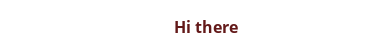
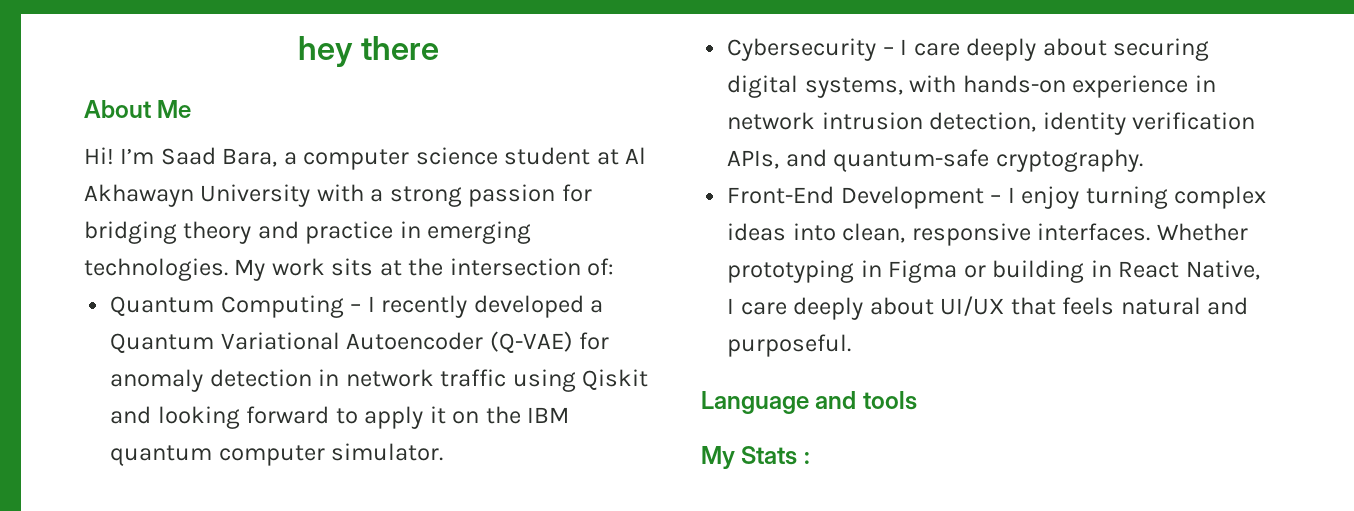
[173,20,191,33] Hi -> [297,36,353,67] hey
(239, 26) none -> [84,100,192,118] [84,147,647,170] [84,184,592,207] [84,221,532,244] [84,258,615,281] [110,295,604,318] [110,331,610,354] [110,369,649,392] [110,406,570,429] [110,443,444,466] [727,38,1210,61] [727,75,1216,98] [727,112,1256,135] [727,149,1143,172] [727,186,1267,209] [727,223,1248,246] [727,260,1260,283] [727,296,1249,320] [727,334,852,357] [701,391,917,414] [701,446,810,469] // About Me // Hi! I’m Saad Bara, a computer science student at Al Akhawayn University with a strong passion for bridging theory and practice in emerging technologies. My work sits at the intersection of: // Quantum Computing – I recently developed a Quantum Variational Autoencoder (Q-VAE) for anomaly detection in network traffic using Qiskit and looking forward to apply it on the IBM quantum computer simulator. // Cybersecurity – I care deeply about securing digital systems, with hands-on experience in network intrusion detection, identity verification APIs, and quantum-safe cryptography. // Front-End Development – I enjoy turning complex ideas into clean, responsive interfaces. Whether prototyping in Figma or building in React Native, I care deeply about UI/UX that feels natural and purposeful. // Language and tools // My Stats :

